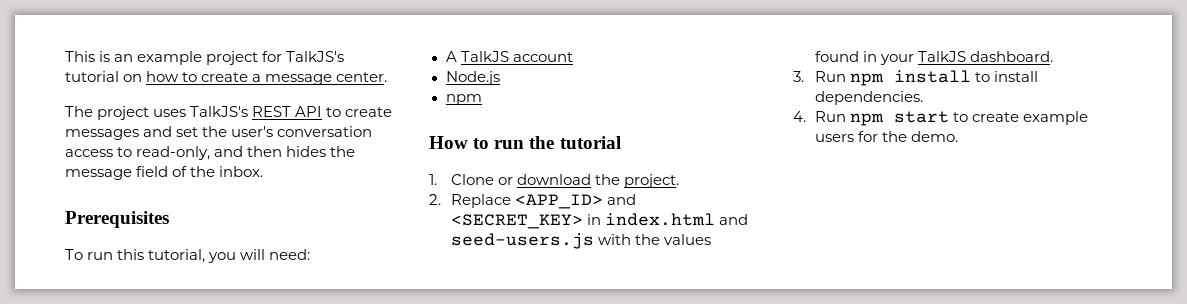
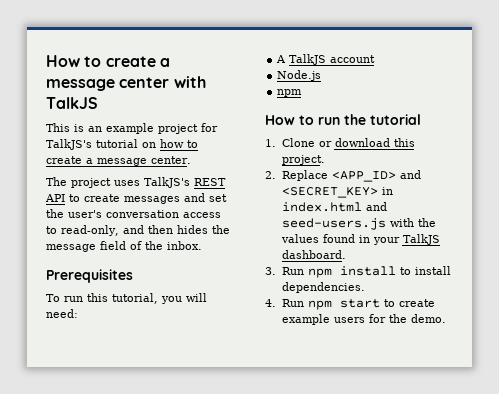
(65, 56) none -> [46,55,170,67] [46,76,206,91] [46,97,98,109] How to create a message center with TalkJS //
[595,174,621,185] the -> [393,138,415,147] this

